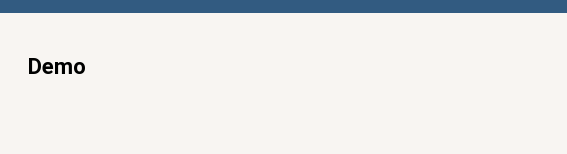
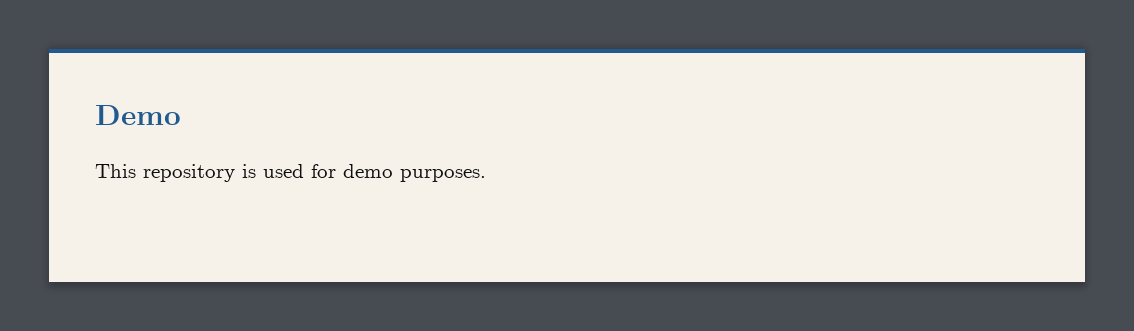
(86, 66) none -> [95,164,486,182] // This repository is used for demo purposes.

